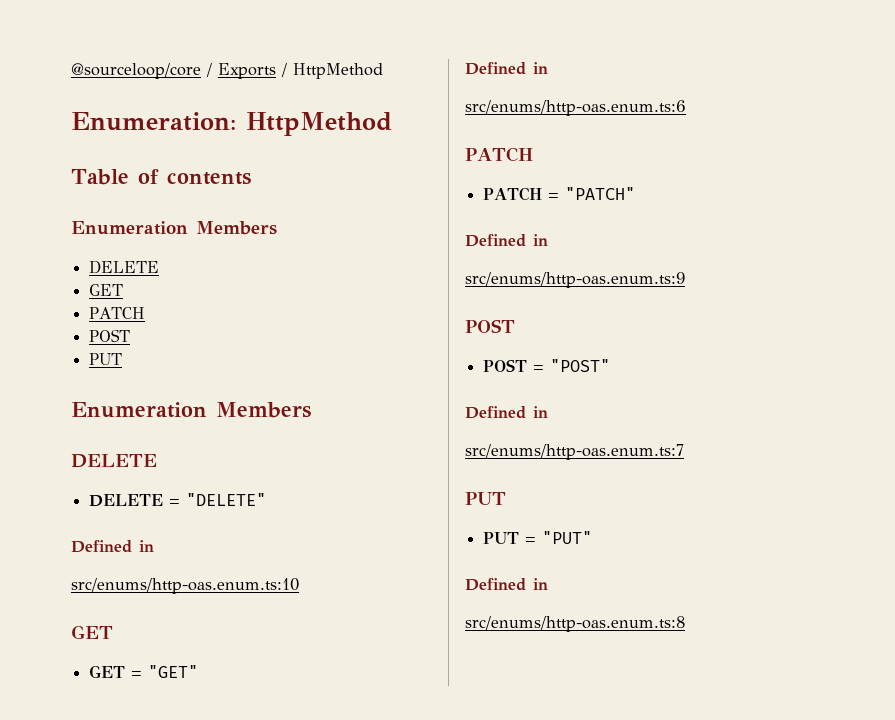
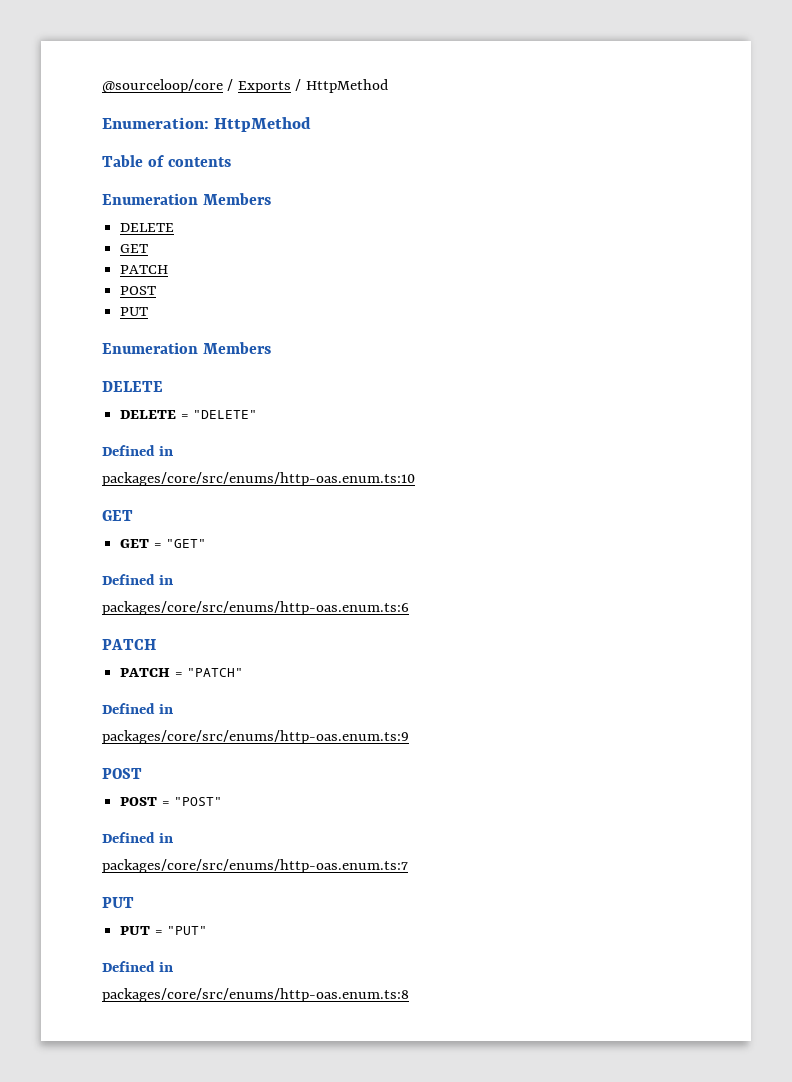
[71,578,299,594] src/enums/http-oas.enum.ts:10 -> [102,472,415,486] packages/core/src/enums/http-oas.enum.ts:10
[465,100,686,116] src/enums/http-oas.enum.ts:6 -> [102,601,409,615] packages/core/src/enums/http-oas.enum.ts:6
[465,272,685,288] src/enums/http-oas.enum.ts:9 -> [102,730,409,744] packages/core/src/enums/http-oas.enum.ts:9
[465,444,684,460] src/enums/http-oas.enum.ts:7 -> [102,859,408,873] packages/core/src/enums/http-oas.enum.ts:7
[465,616,685,632] src/enums/http-oas.enum.ts:8 -> [102,988,409,1002] packages/core/src/enums/http-oas.enum.ts:8

